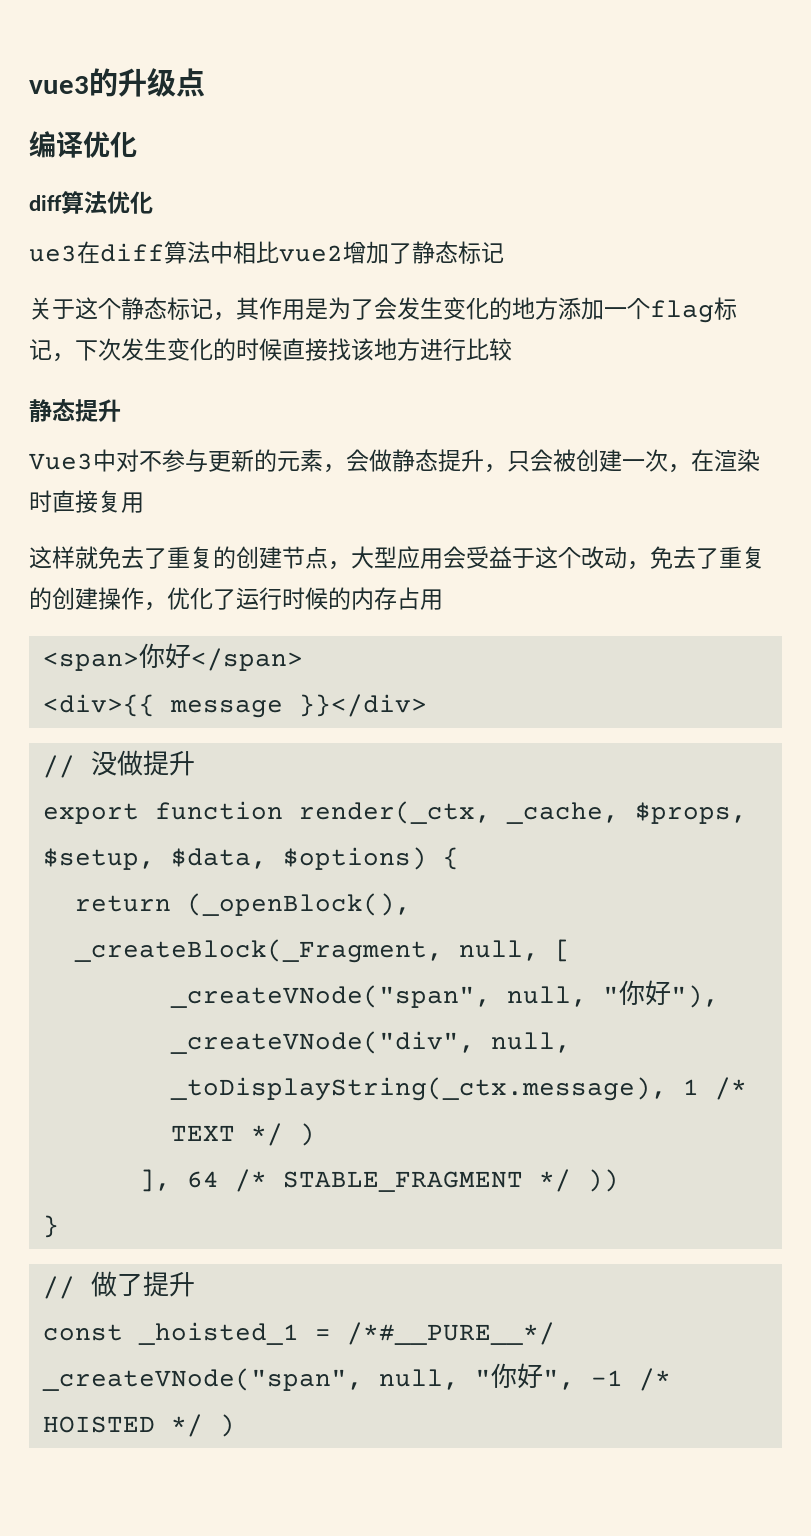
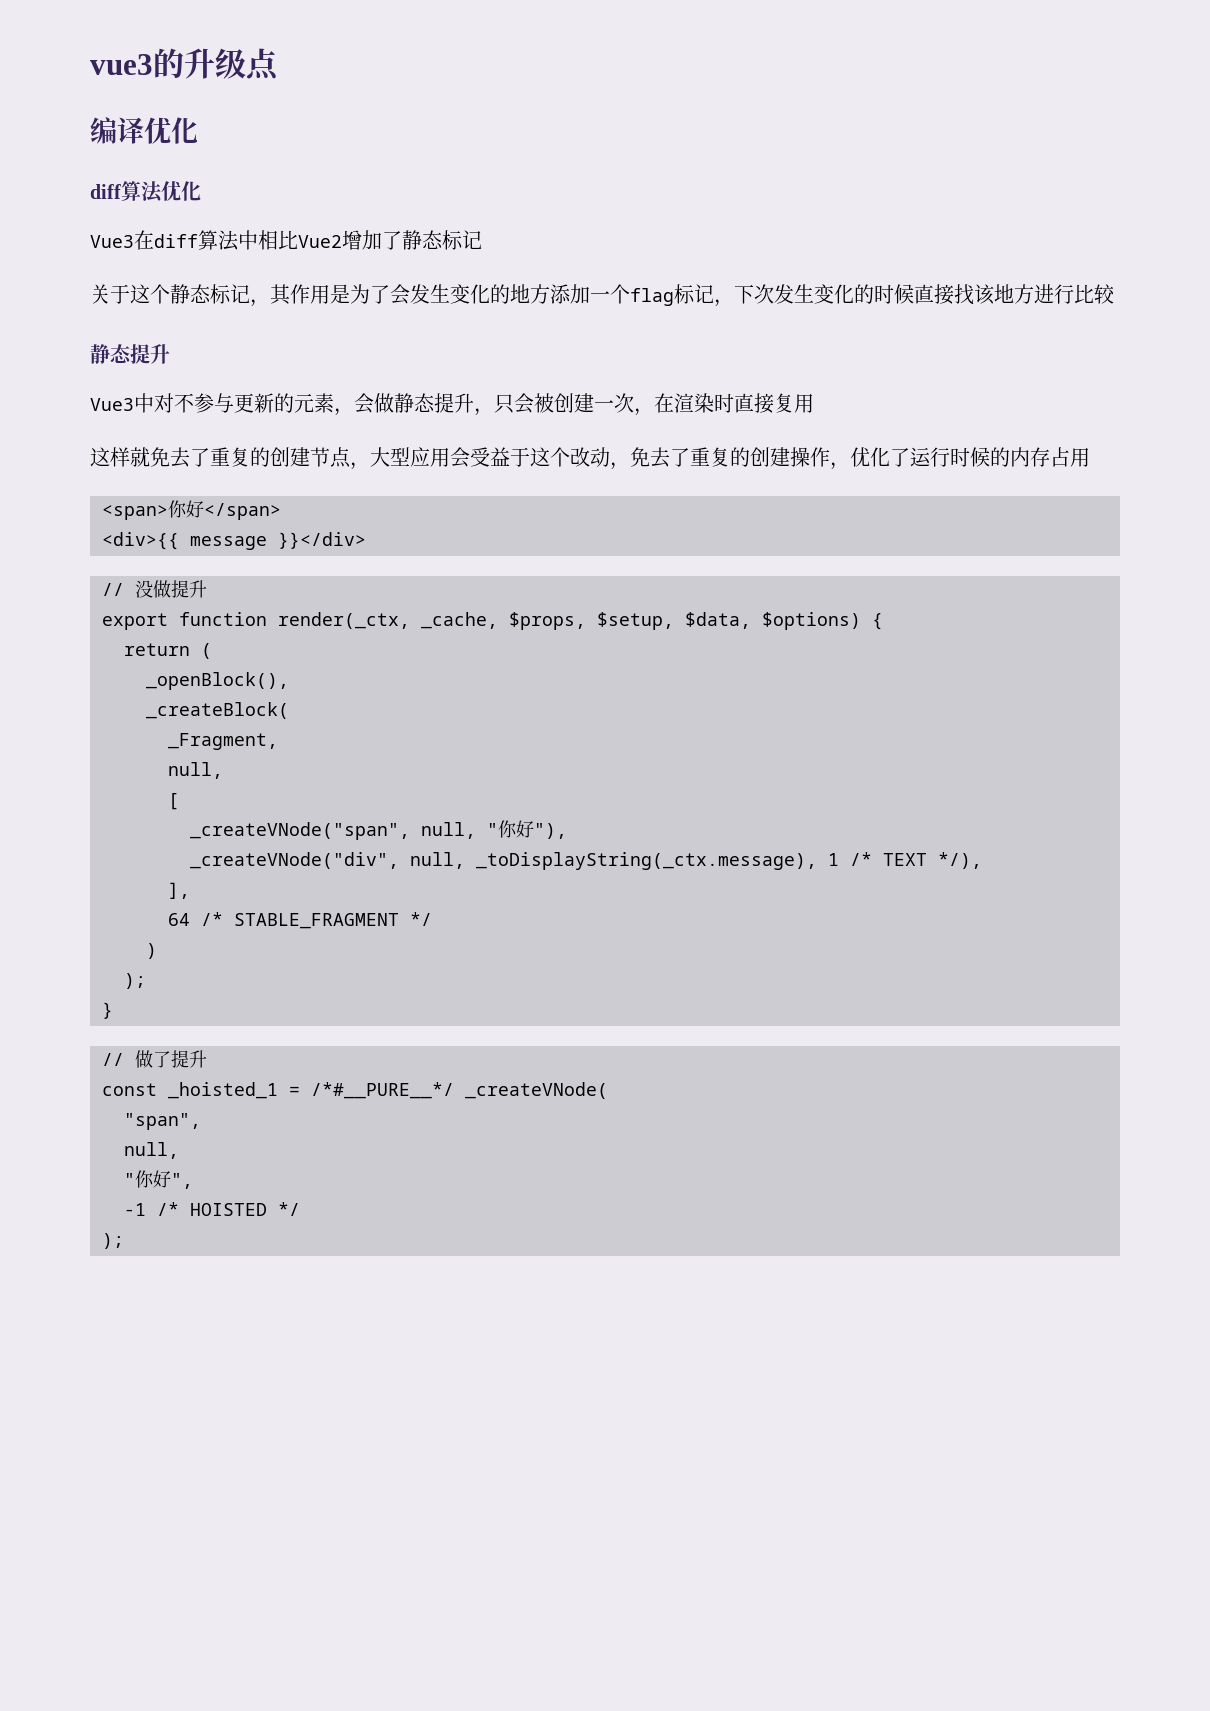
[29,245,77,262] ue3 -> [90,235,134,248] Vue3
[279,245,343,262] vue2 -> [298,235,342,248] Vue2
[186,893,411,916] [73,939,539,963] (_openBlock(), _createBlock(_Fragment, null, -> [201,643,212,659] [146,672,289,690] [146,702,289,719] [168,733,278,750] [168,762,223,779] ( // _openBlock(), // _createBlock( // _Fragment, // null, //
[250,1123,315,1146] */ ) -> [938,852,982,869] */),
(171, 1180) none -> (190, 890) //
[586,1169,619,1192] )) -> [146,943,157,959] [124,973,146,989] // ) // );
[41,1368,459,1391] _createVNode("span", null, -> [465,1082,608,1099] [124,1113,201,1130] [124,1142,179,1159] _createVNode( // "span", // null, //
(575, 1379) none -> (193, 1181) //
[218,1414,235,1437] ) -> [102,1233,124,1249] // );

